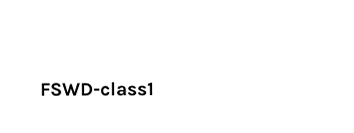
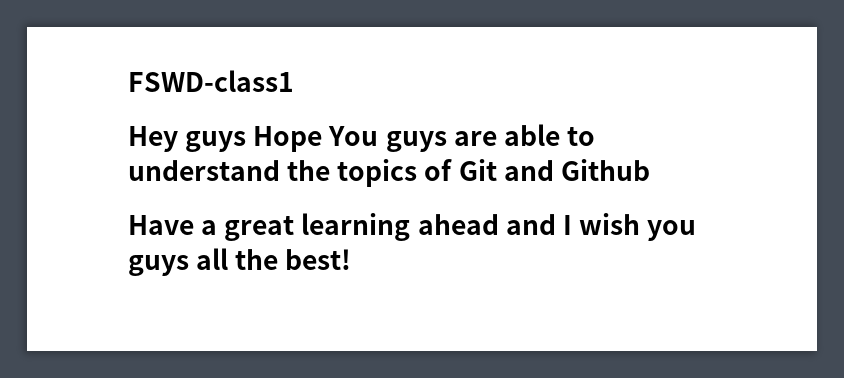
(155, 89) none -> [128,124,596,152] [128,159,650,187] [128,213,697,241] [128,248,352,276] // Hey guys Hope You guys are able to understand the topics of Git and Github // Have a great learning ahead and I wish you guys all the best!

